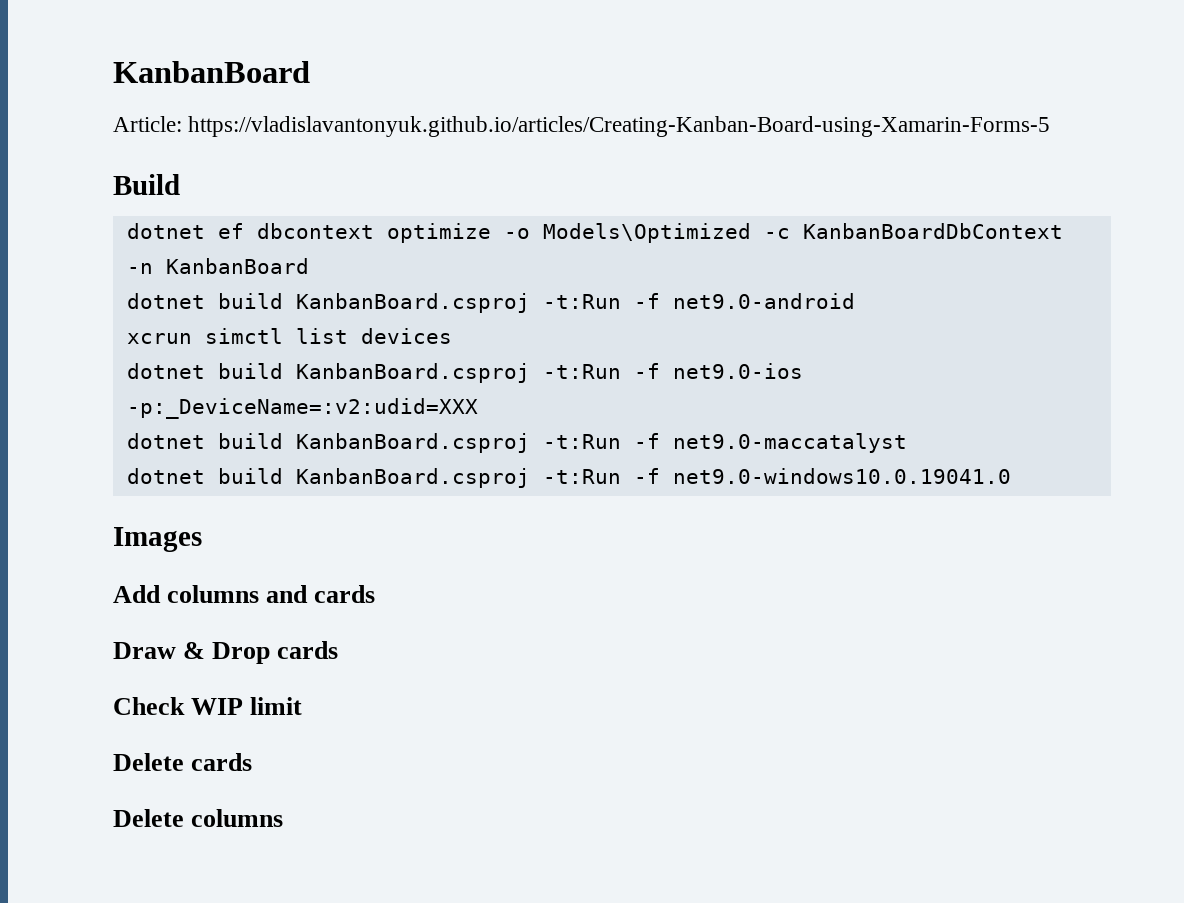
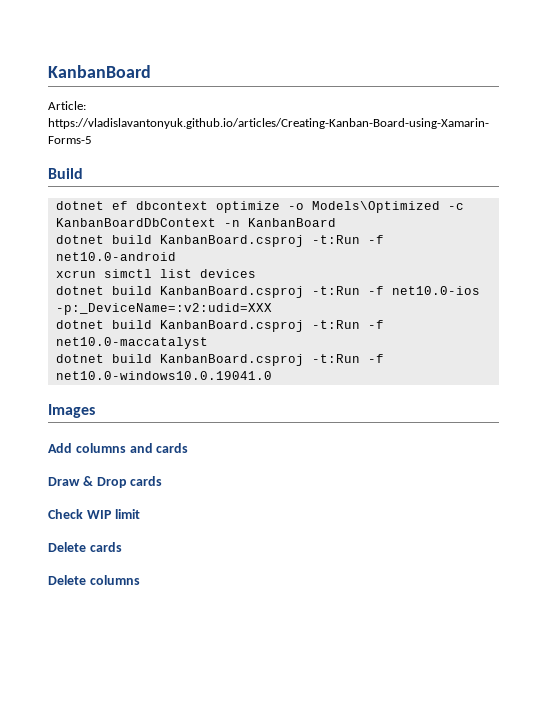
[672,293,855,309] net9.0-android -> [55,252,176,261] net10.0-android
[672,363,803,379] net9.0-ios -> [391,286,480,295] net10.0-ios
[672,433,907,453] [126,468,1011,488] net9.0-maccatalyst // dotnet build KanbanBoard.csproj -t:Run -f net9.0-windows10.0.19041.0 -> [55,337,208,349] [55,354,384,366] [55,371,272,380] net10.0-maccatalyst // dotnet build KanbanBoard.csproj -t:Run -f net10.0-windows10.0.19041.0

